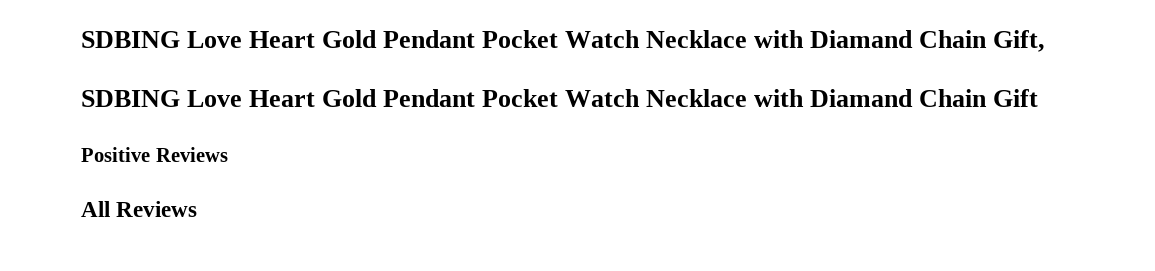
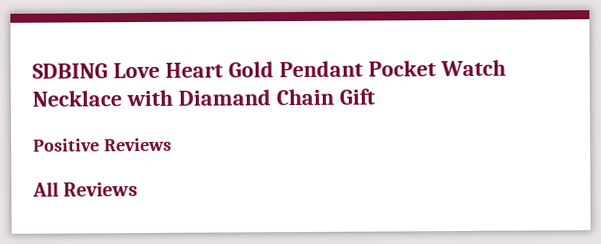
[993,30,1046,52] [81,89,988,107] Gift, // SDBING Love Heart Gold Pendant Pocket Watch Necklace with Diamand Chain -> (334, 97) none

